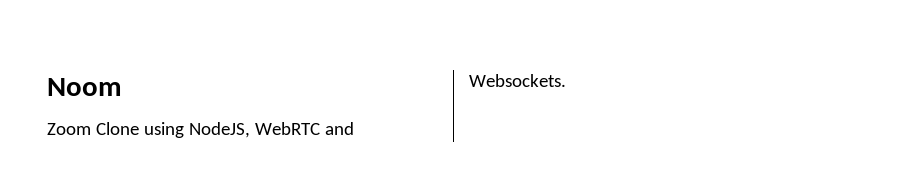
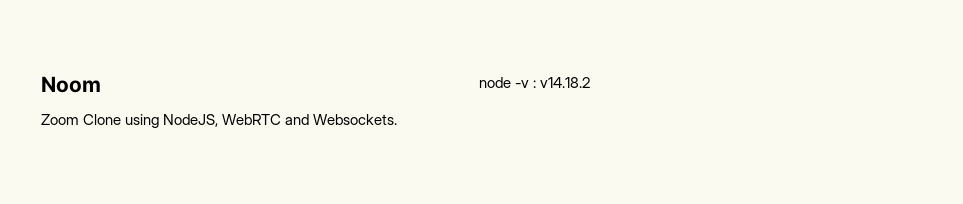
(566, 80) none -> [479,77,591,88] // node -v : v14.18.2

